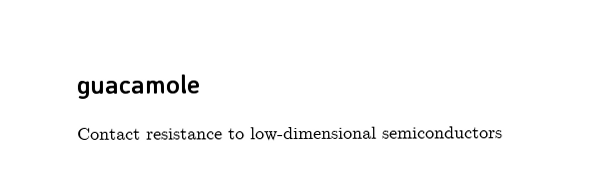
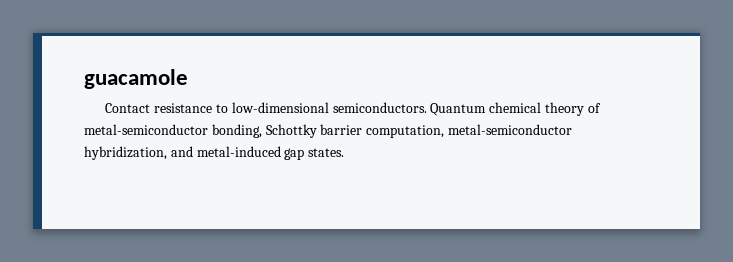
[382,126,503,139] semiconductors -> [332,102,601,116] [84,124,572,138] [84,146,345,160] semiconductors. Quantum chemical theory of metal-semiconductor bonding, Schottky barrier computation, metal-semiconductor hybridization, and metal-induced gap states.

